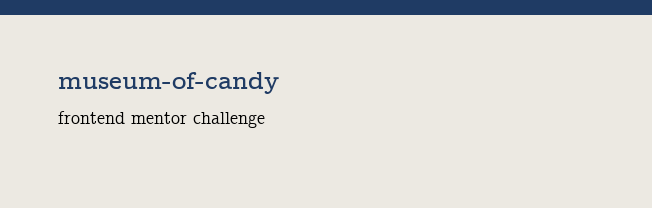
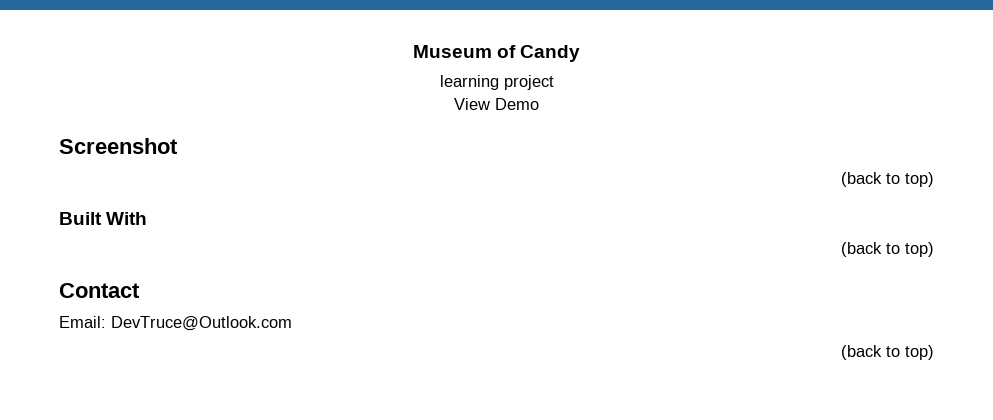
[58,72,279,94] [58,111,265,128] museum-of-candy // frontend mentor challenge -> [412,45,581,62] [439,75,554,90] [454,98,539,110] [59,138,178,154] [841,172,934,187] [59,212,148,225] [841,242,934,257] [59,283,140,298] [59,316,292,331] [841,345,934,360] Museum of Candy // learning project // View Demo // Screenshot // (back to top) // Built With // (back to top) // Contact // Email: DevTruce@Outlook.com // (back to top)

